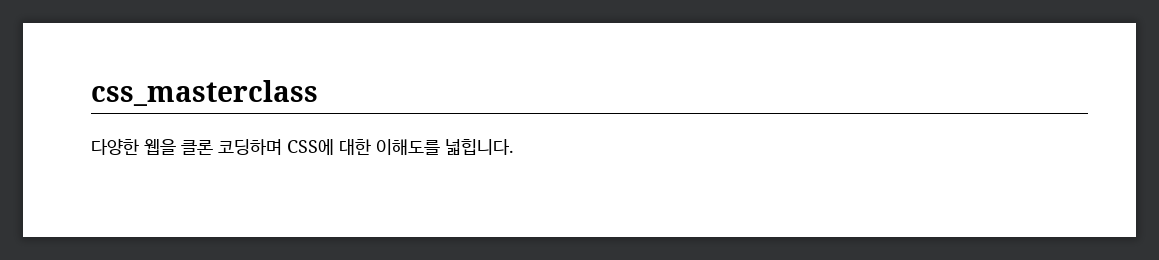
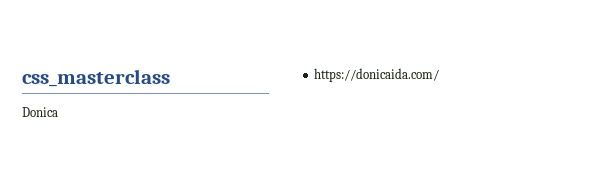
[91,138,514,155] 다양한 웹을 클론 코딩하며 CSS에 대한 이해도를 넓힙니다. -> [22,107,58,117] [314,68,440,82] Donica // https://donicaida.com/

